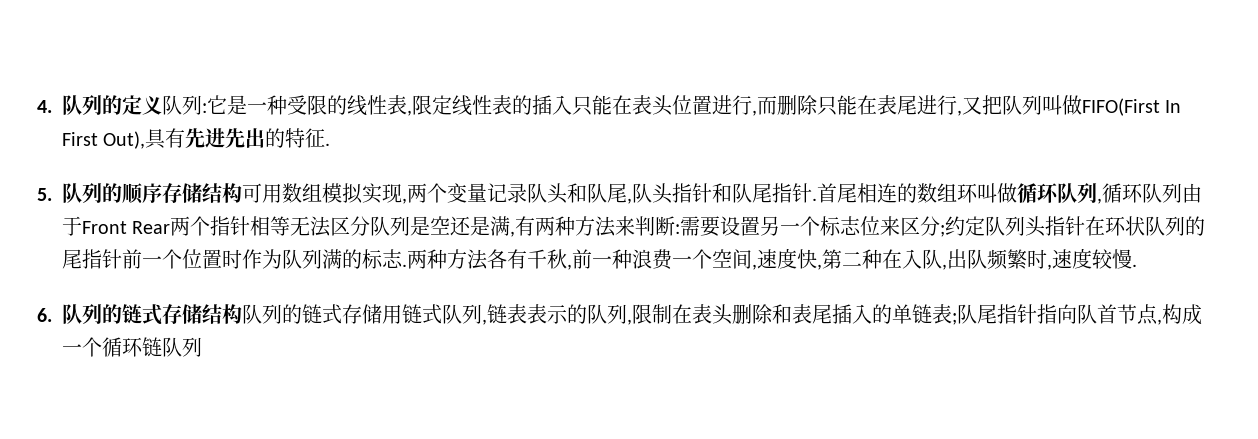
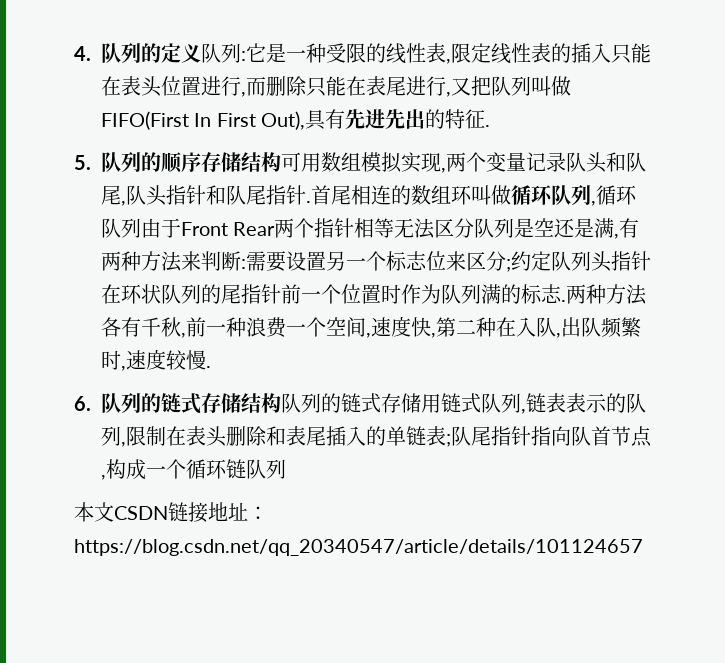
(202, 347) none -> [74,502,268,523] [74,539,643,556] // 本文CSDN链接地址：https://blog.csdn.net/qq_20340547/article/details/101124657

